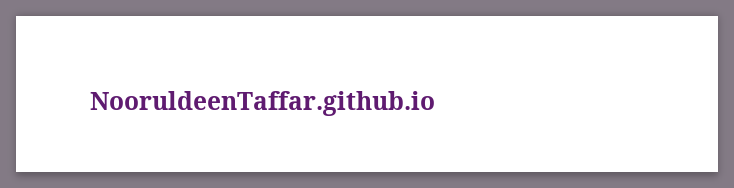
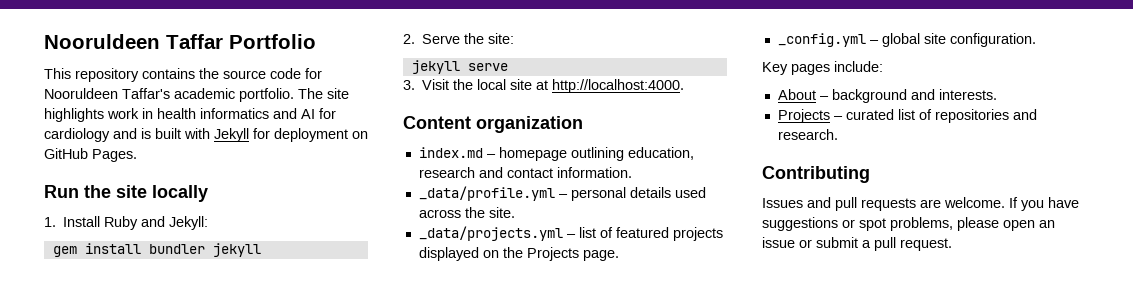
[90,91,435,116] NooruldeenTaffar.github.io -> [44,34,316,49] [44,68,322,82] [44,88,349,102] [44,108,336,122] [44,128,368,142] [44,148,137,162] [44,185,208,202] [44,216,209,230] [52,243,261,257] [403,33,515,44] [411,60,508,74] [403,79,685,93] [403,116,583,133] [418,147,694,161] [418,167,632,178] [418,186,706,201] [418,207,515,218] [418,226,723,241] [418,247,619,261] [777,33,1036,47] [762,61,883,75] [777,89,997,103] [777,109,1037,123] [777,129,838,140] [762,166,870,183] [762,197,1079,211] [762,217,1055,231] [762,237,952,251] Nooruldeen Taffar Portfolio // This repository contains the source code for Nooruldeen Taffar's academic portfolio. The site highlights work in health informatics and AI for cardiology and is built with Jekyll for deployment on GitHub Pages. // Run the site locally // 1. Install Ruby and Jekyll: // gem install bundler jekyll // 2. Serve the site: // jekyll serve // 3. Visit the local site at http://localhost:4000. // Content organization // index.md – homepage outlining education, research and contact information. // _data/profile.yml – personal details used across the site. // _data/projects.yml – list of featured projects displayed on the Projects page. // _config.yml – global site configuration. // Key pages include: // About – background and interests. // Projects – curated list of repositories and research. // Contributing // Issues and pull requests are welcome. If you have suggestions or spot problems, please open an issue or submit a pull request.

